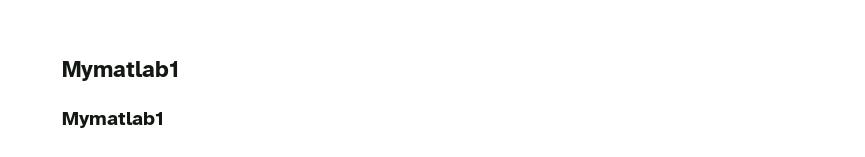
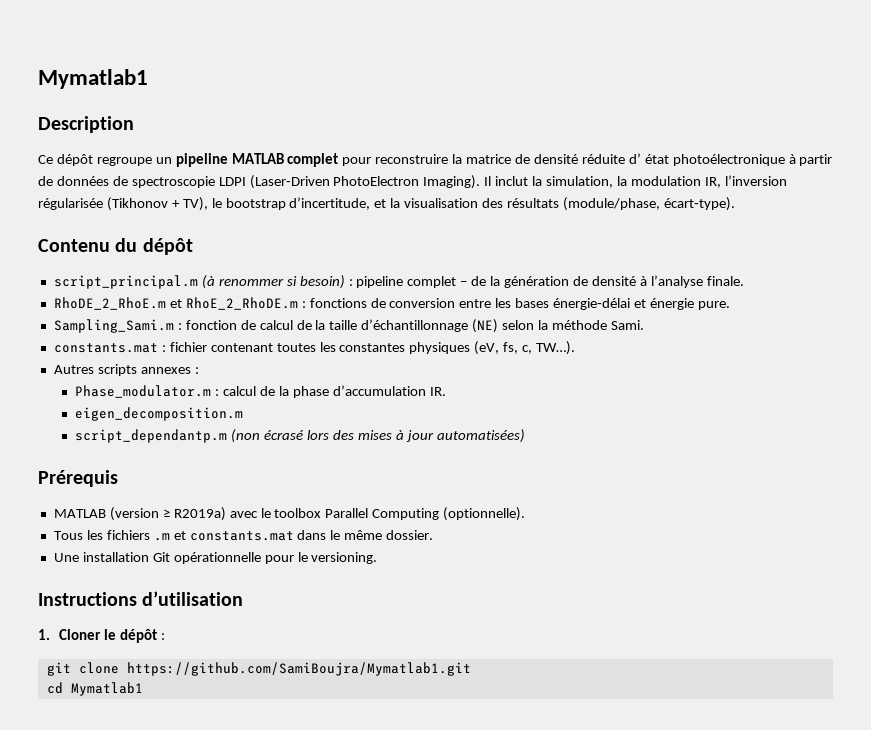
(179, 71) none -> [38,116,134,133] [38,153,833,167] [38,175,787,189] [38,197,735,211] [38,238,193,255] [53,275,744,289] [53,297,730,310] [53,319,644,333] [53,341,576,355] [53,364,199,376] [75,385,446,398] [75,407,244,421] [75,429,525,443] [38,470,118,487] [53,507,526,521] [53,530,434,541] [53,552,378,564] [38,591,244,606] [38,629,166,643] [46,662,471,676] [46,682,63,694] Description // Ce dépôt regroupe un pipeline MATLAB complet pour reconstruire la matrice de densité réduite d’ état photoélectronique à partir de données de spectroscopie LDPI (Laser‑Driven PhotoElectron Imaging). Il inclut la simulation, la modulation IR, l’inversion régularisée (Tikhonov + TV), le bootstrap d’incertitude, et la visualisation des résultats (module/phase, écart‑type). // Contenu du dépôt // script_principal.m (à renommer si besoin) : pipeline complet – de la génération de densité à l’analyse finale. // RhoDE_2_RhoE.m et RhoE_2_RhoDE.m : fonctions de conversion entre les bases énergie‑délai et énergie pure. // Sampling_Sami.m : fonction de calcul de la taille d’échantillonnage (NE) selon la méthode Sami. // constants.mat : fichier contenant toutes les constantes physiques (eV, fs, c, TW…). // Autres scripts annexes : // Phase_modulator.m : calcul de la phase d’accumulation IR. // eigen_decomposition.m // script_dependantp.m (non écrasé lors des mises à jour automatisées) // Prérequis // MATLAB (version ≥ R2019a) avec le toolbox Parallel Computing (optionnelle). // Tous les fichiers .m et constants.mat dans le même dossier. // Une installation Git opérationnelle pour le versioning. // Instructions d’utilisation // 1. Cloner le dépôt : // git clone https://github.com/SamiBoujra/Mymatlab1.git // cd

